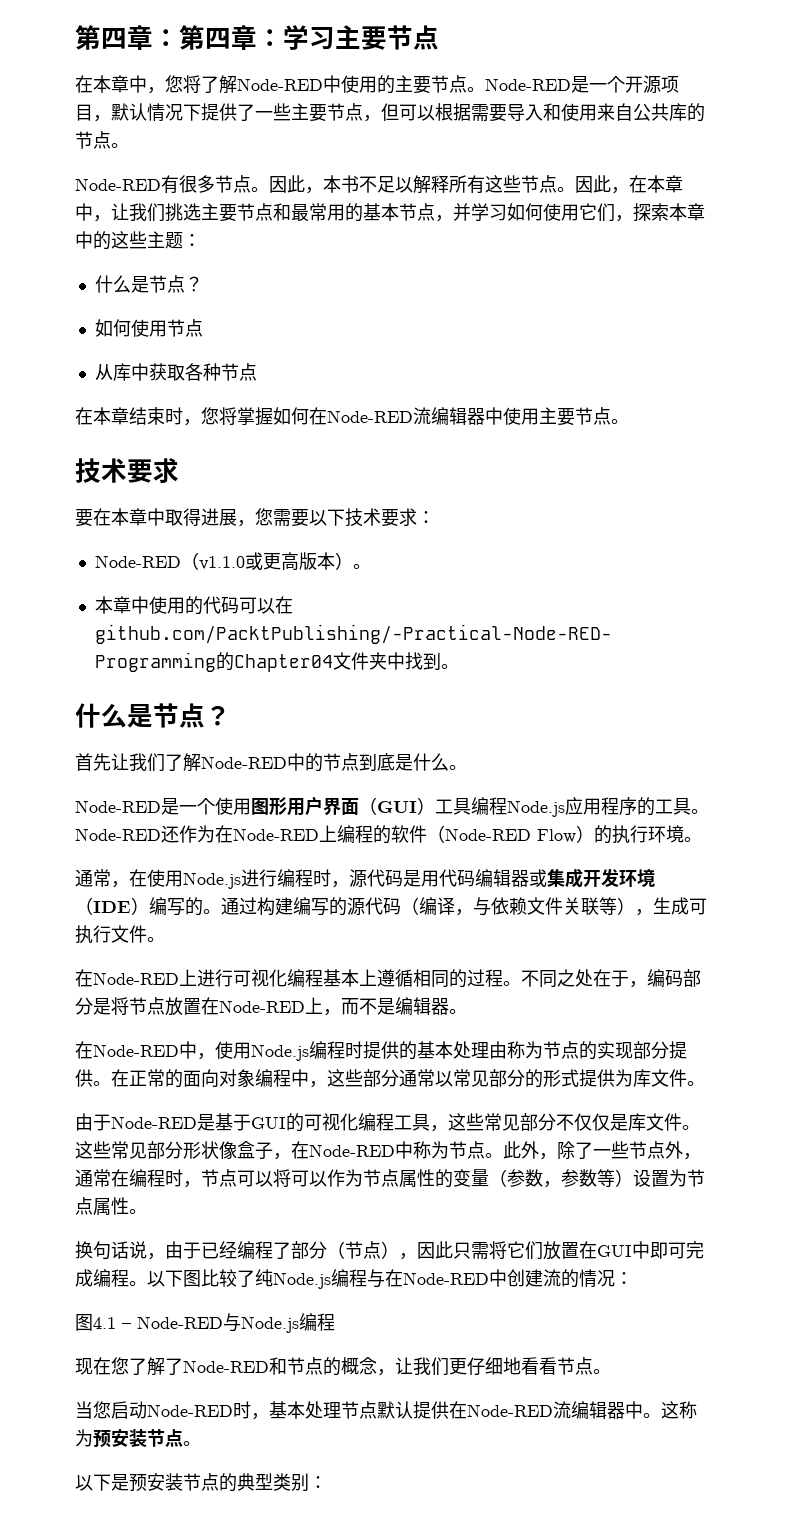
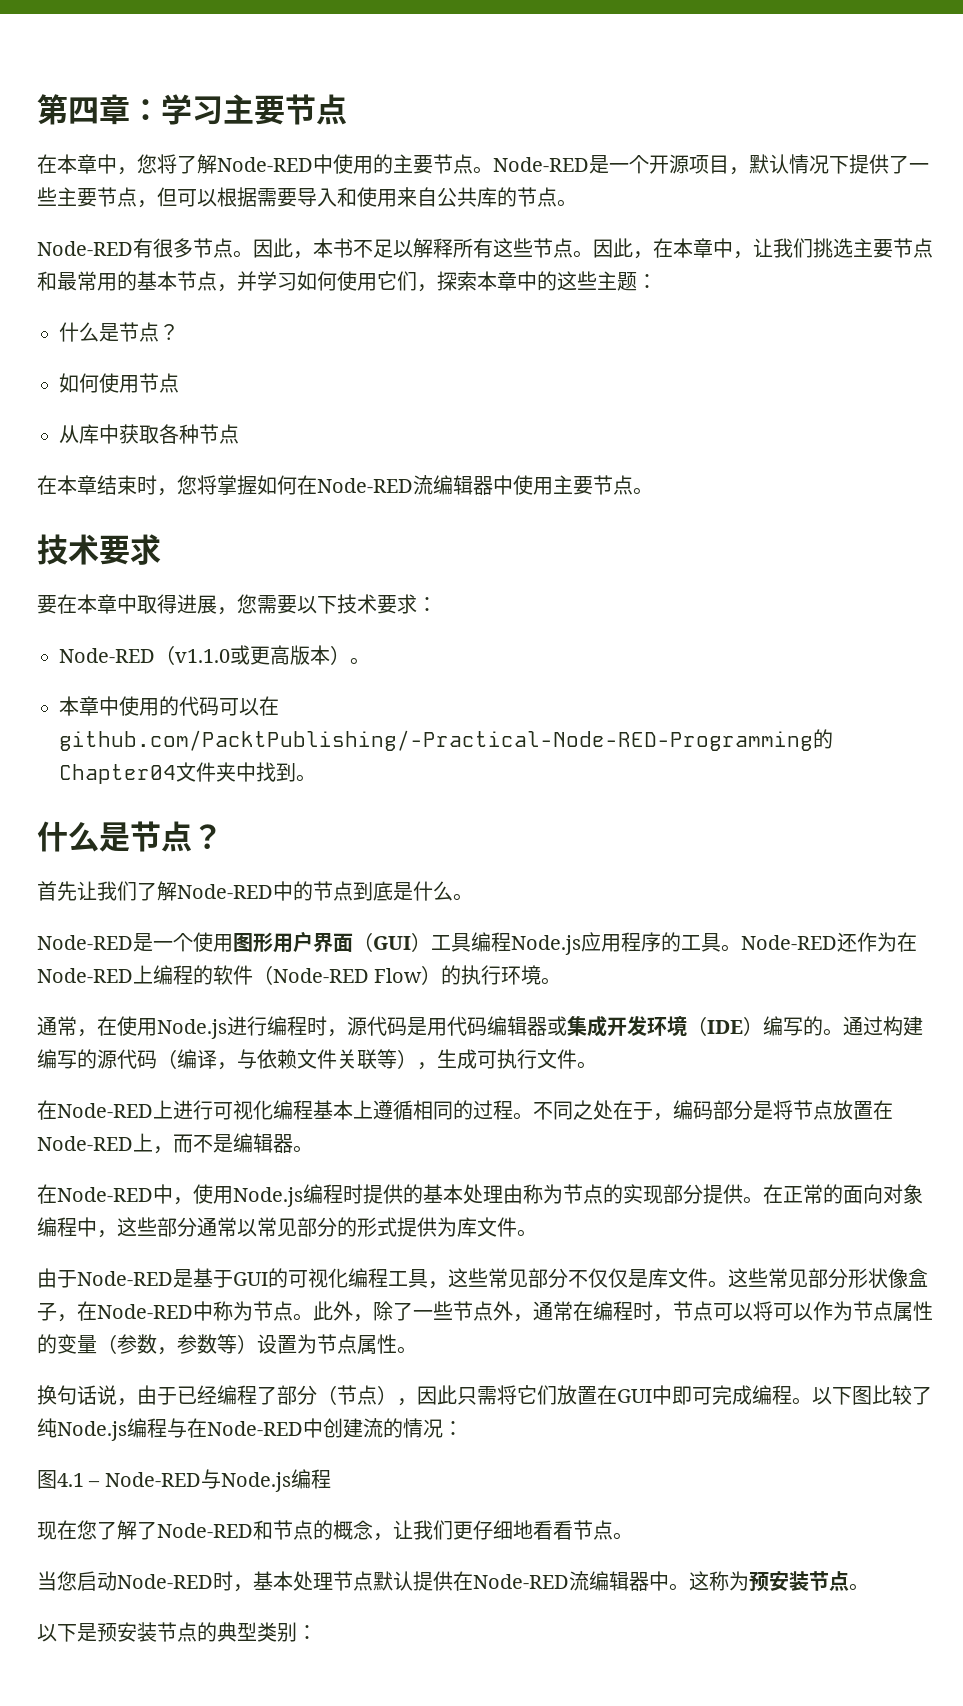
[75,25,283,50] 第四章：第四章： -> [37,94,161,125] 第四章：

